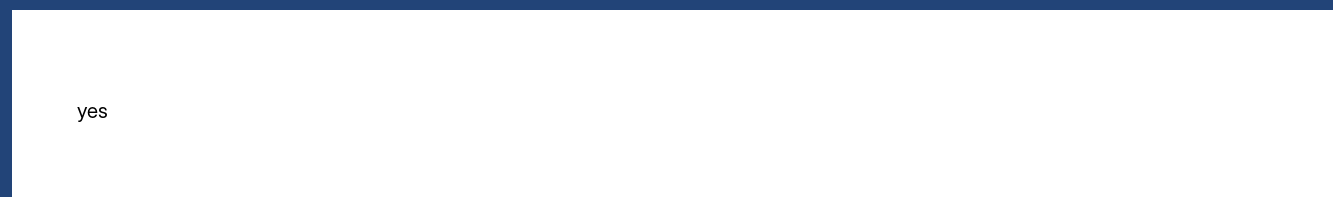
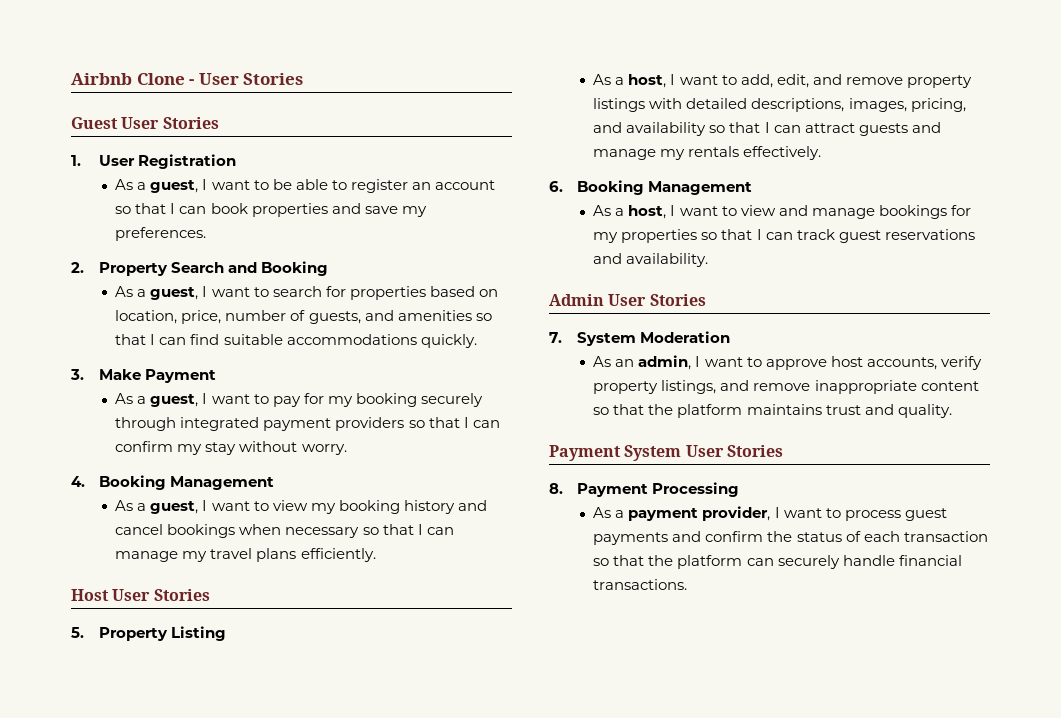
[77,107,108,122] yes -> [71,73,304,85] [71,117,219,129] [71,154,236,169] [115,179,495,193] [115,203,427,217] [115,227,207,241] [71,261,328,276] [115,286,498,300] [115,310,492,324] [115,334,477,348] [70,369,216,383] [115,393,483,407] [115,417,500,431] [115,441,347,455] [71,475,274,490] [115,500,487,514] [115,524,454,538] [115,548,376,562] [71,589,210,601] [71,626,226,641] [593,74,972,88] [593,98,966,112] [593,122,941,136] [593,146,822,160] [549,180,752,195] [593,205,971,219] [593,229,975,243] [593,253,709,267] [549,294,706,306] [549,331,730,346] [593,355,982,370] [593,380,979,394] [593,404,952,418] [549,445,783,461] [549,482,739,497] [593,506,947,521] [593,531,988,545] [593,555,962,569] [593,579,688,590] Airbnb Clone - User Stories // Guest User Stories // 1. User Registration // As a guest, I want to be able to register an account so that I can book properties and save my preferences. // 2. Property Search and Booking // As a guest, I want to search for properties based on location, price, number of guests, and amenities so that I can find suitable accommodations quickly. // 3. Make Payment // As a guest, I want to pay for my booking securely through integrated payment providers so that I can confirm my stay without worry. // 4. Booking Management // As a guest, I want to view my booking history and cancel bookings when necessary so that I can manage my travel plans efficiently. // Host User Stories // 5. Property Listing // As a host, I want to add, edit, and remove property listings with detailed descriptions, images, pricing, and availability so that I can attract guests and manage my rentals effectively. // 6. Booking Management // As a host, I want to view and manage bookings for my properties so that I can track guest reservations and availability. // Admin User Stories // 7. System Moderation // As an admin, I want to approve host accounts, verify property listings, and remove inappropriate content so that the platform maintains trust and quality. // Payment System User Stories // 8. Payment Processing // As a payment provider, I want to process guest payments and confirm the status of each transaction so that the platform can securely handle financial transactions.

